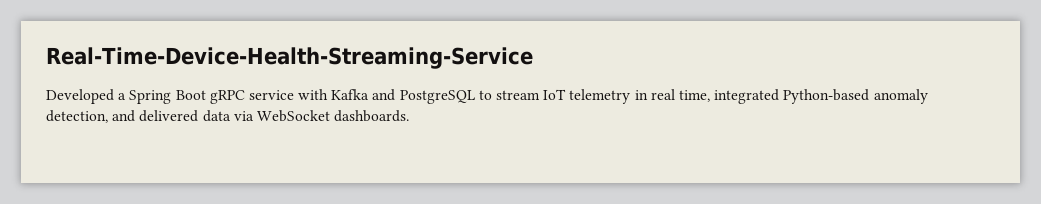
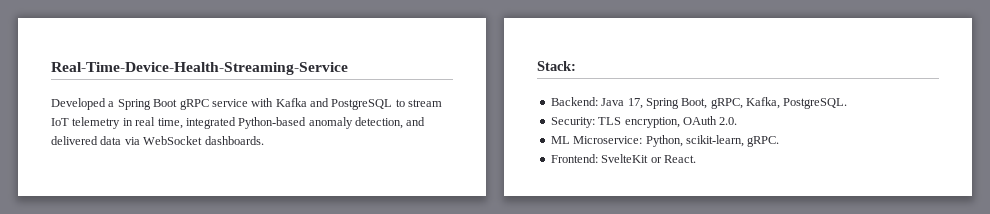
(410, 116) none -> [537,61,576,71] [550,97,848,109] [550,116,738,128] [550,135,780,147] [550,154,696,163] // Stack: // Backend: Java 17, Spring Boot, gRPC, Kafka, PostgreSQL. // Security: TLS encryption, OAuth 2.0. // ML Microservice: Python, scikit-learn, gRPC. // Frontend: SvelteKit or React.

